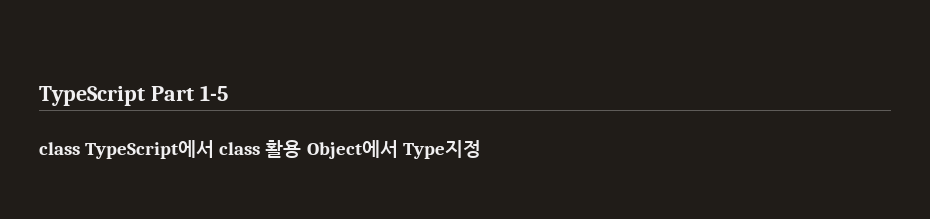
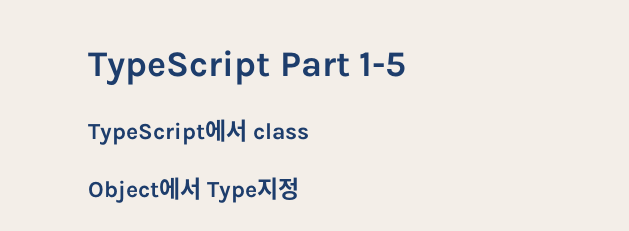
[39,142,80,155] class -> (407, 64) none
[265,140,302,158] 활용 -> (310, 131) //

